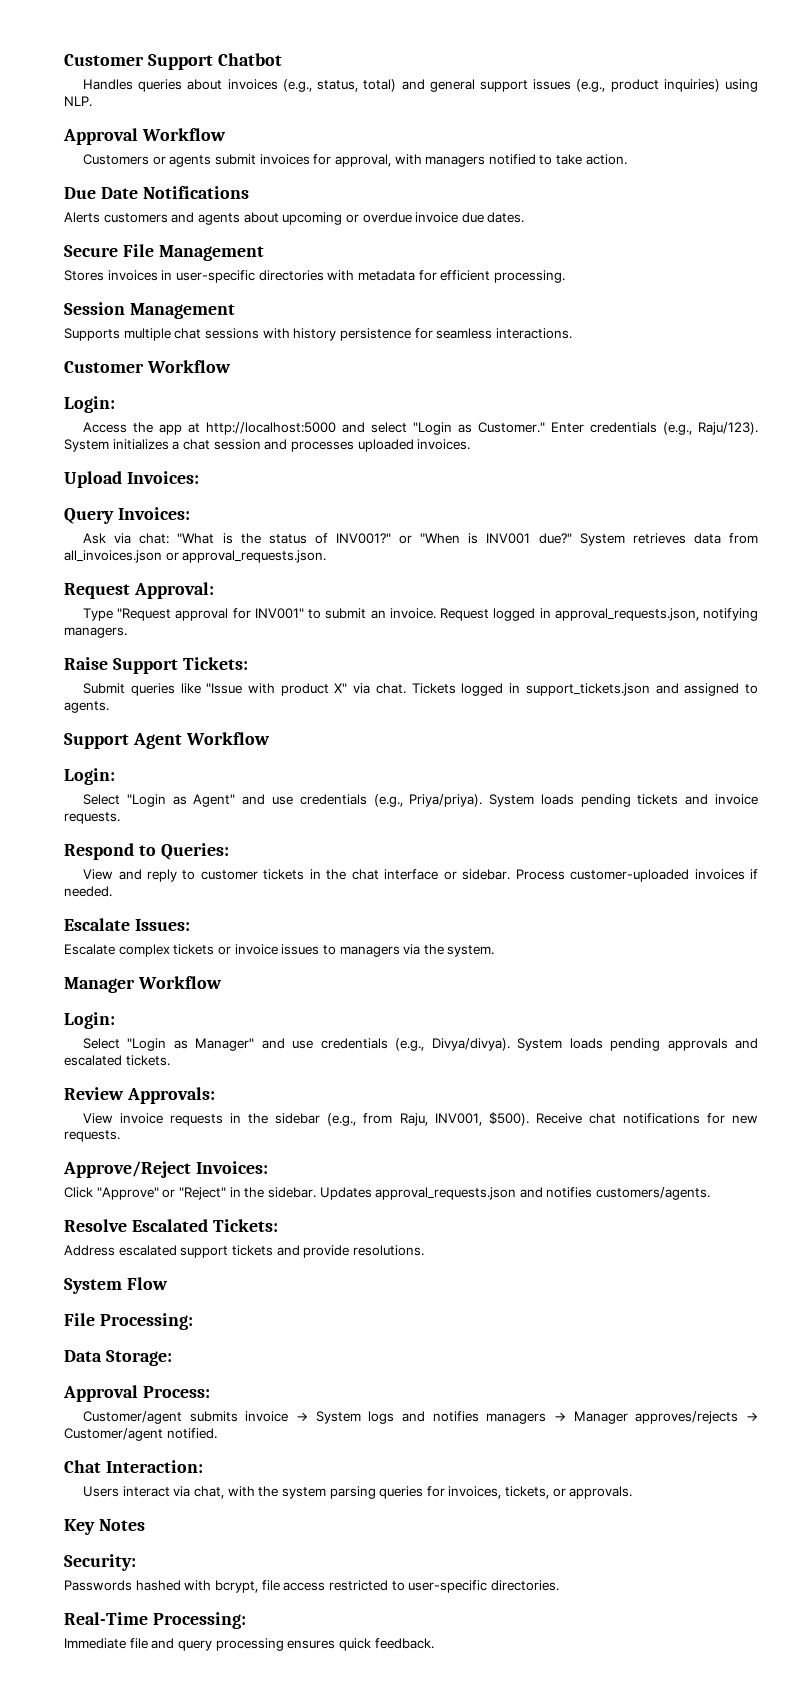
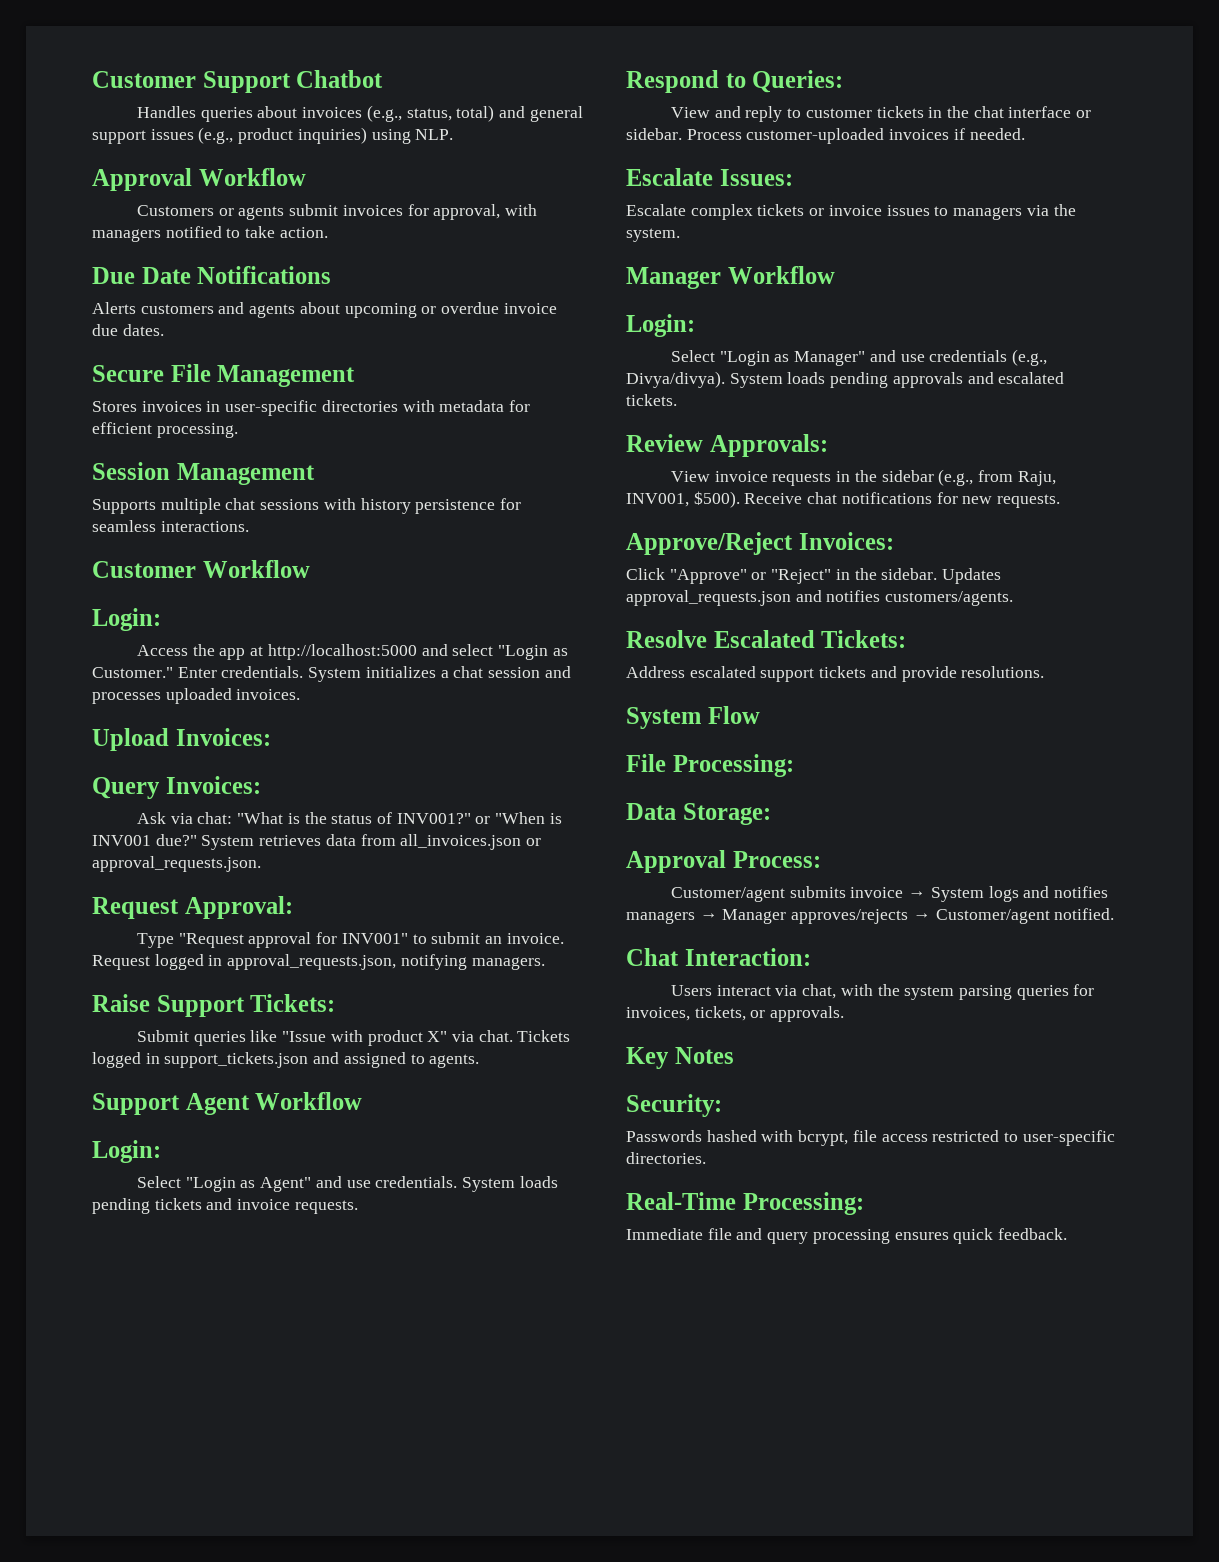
[590,422,759,435] credentials (e.g., Raju/123). -> [221,666,304,678] credentials.
[299,794,483,807] credentials (e.g., Priya/priya). -> [375,1176,458,1188] credentials.

